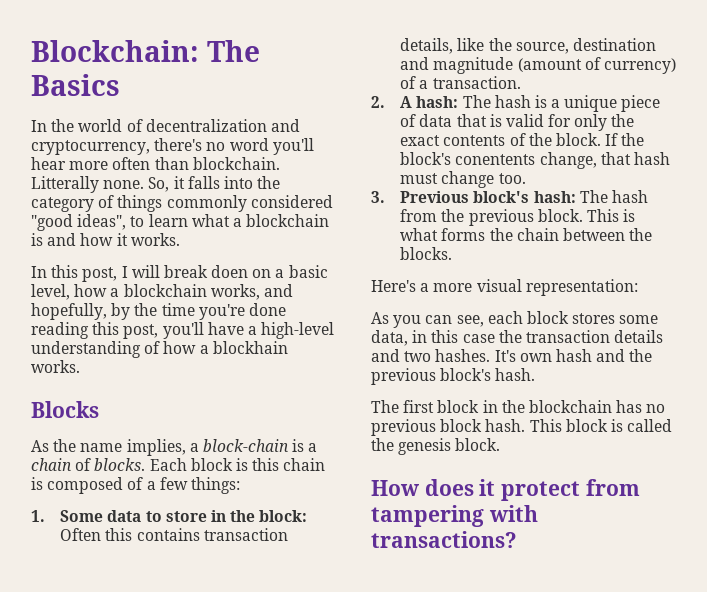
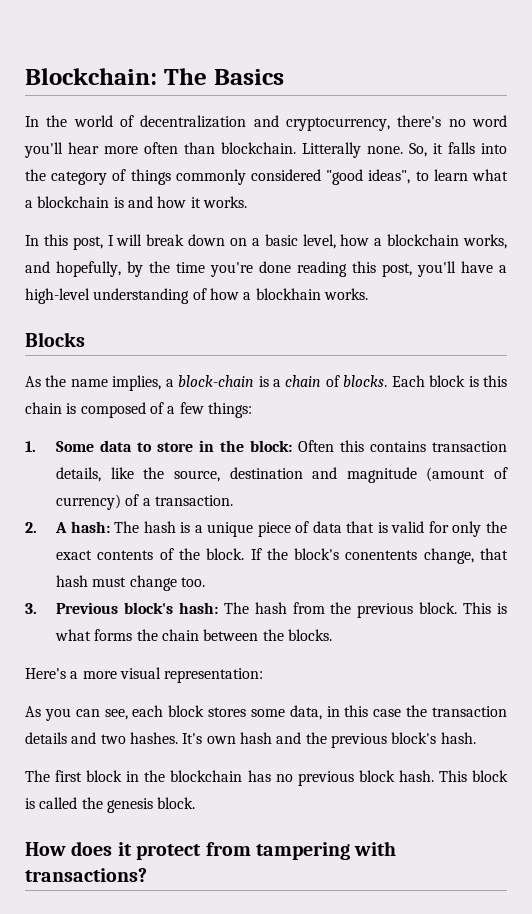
[211,265,249,278] doen -> [188,234,226,246] down

